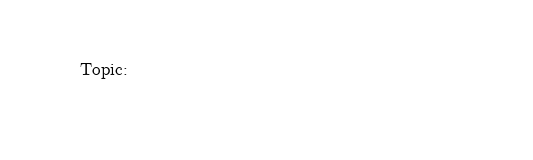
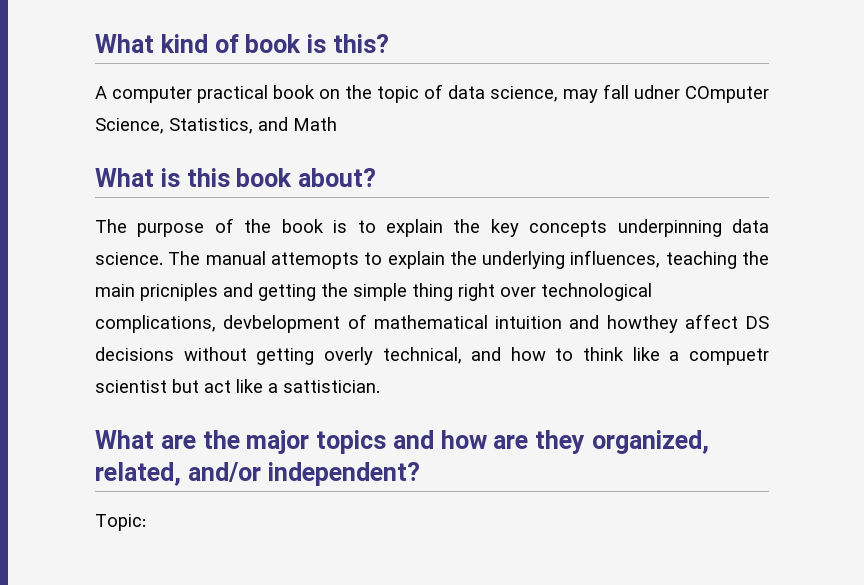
(80, 71) none -> [95,34,389,53] [95,84,769,103] [95,117,337,134] [95,168,376,187] [95,218,769,237] [95,250,769,269] [95,283,652,301] [95,314,769,333] [95,347,769,365] [95,379,380,393] [95,430,709,454] [95,462,420,486] What kind of book is this? // A computer practical book on the topic of data science, may fall udner COmputer Science, Statistics, and Math // What is this book about? // The purpose of the book is to explain the key concepts underpinning data science. The manual attemopts to explain the underlying influences, teaching the main pricniples and getting the simple thing right over technological complications, devbelopment of mathematical intuition and howthey affect DS decisions without getting overly technical, and how to think like a compuetr scientist but act like a sattistician. // What are the major topics and how are they organized, related, and/or independent? //

